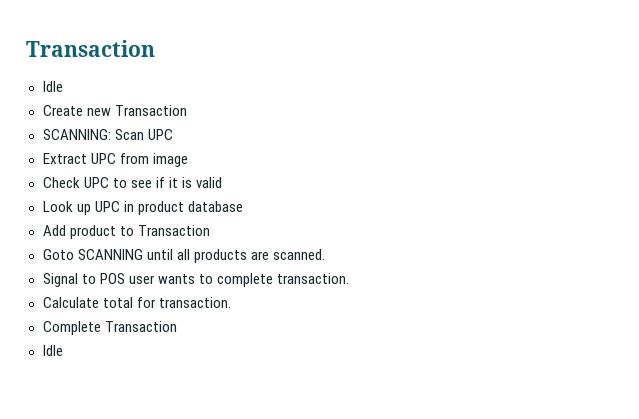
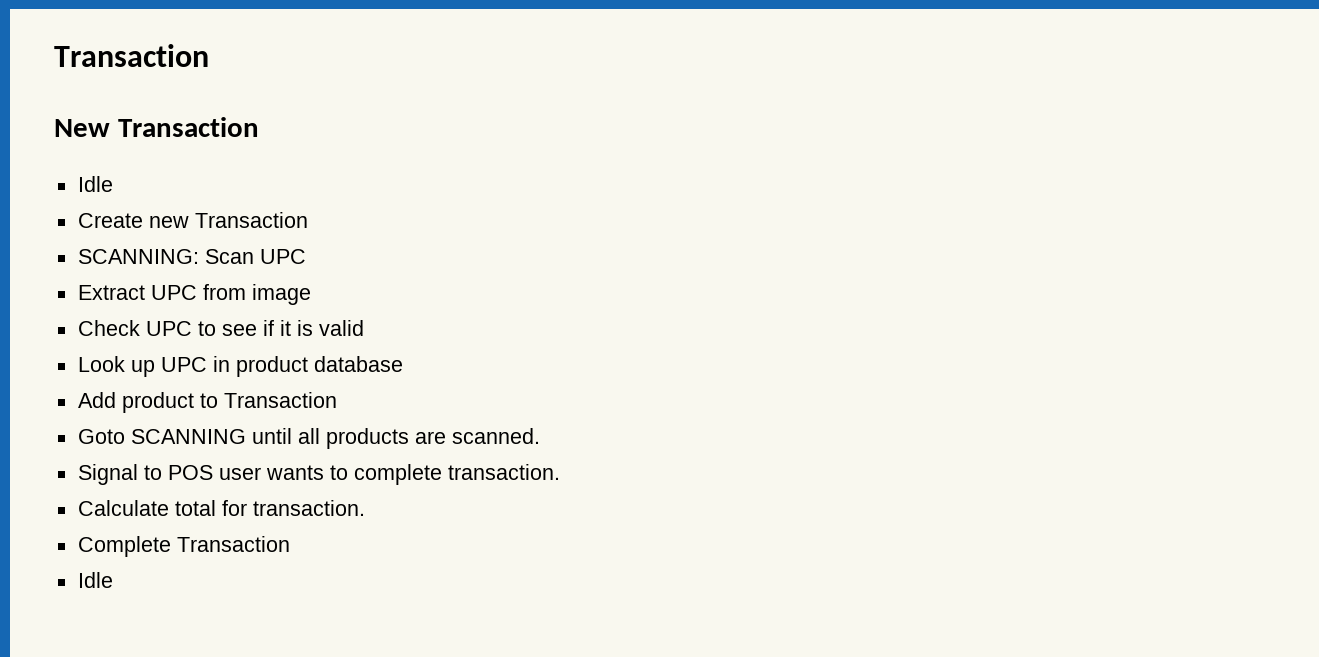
[26,40,155,57] Transaction -> [54,44,209,67] [54,117,259,137] Transaction // New Transaction

